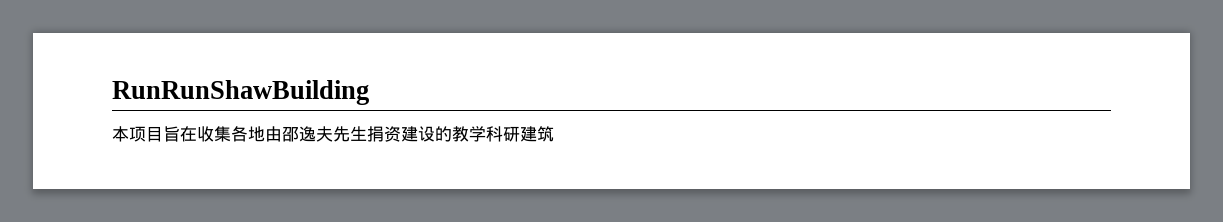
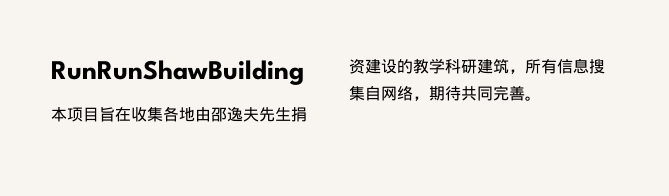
(554, 134) none -> [509,58,605,74] [349,85,541,101] ，所有信息搜集自网络，期待共同完善。

